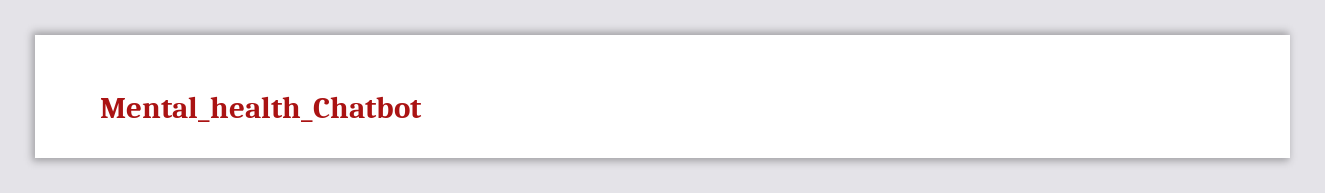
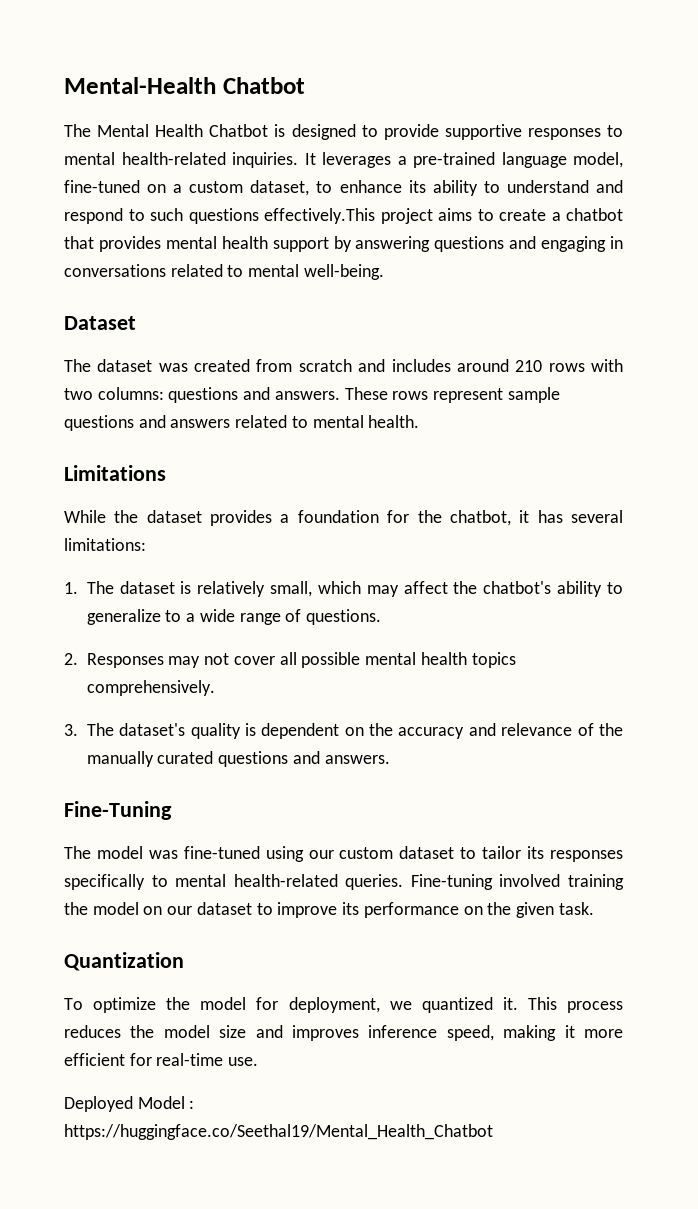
[100,96,422,122] Mental_health_Chatbot -> [64,77,305,94] [64,124,624,140] [64,152,623,168] [64,180,623,196] [64,208,623,224] [64,236,623,252] [64,264,384,280] [64,316,136,330] [64,359,624,372] [64,387,560,403] [64,415,420,431] [64,465,166,481] [64,510,624,526] [64,538,146,551] [64,581,623,597] [86,609,382,625] [64,652,516,668] [86,680,215,696] [64,723,623,739] [86,751,390,767] [64,801,172,820] [64,846,624,862] [64,874,624,890] [64,902,594,918] [64,952,184,971] [64,997,624,1013] [64,1025,623,1041] [64,1053,259,1066] [64,1096,195,1112] [64,1124,493,1140] Mental-Health Chatbot // The Mental Health Chatbot is designed to provide supportive responses to mental health-related inquiries. It leverages a pre-trained language model, fine-tuned on a custom dataset, to enhance its ability to understand and respond to such questions effectively.This project aims to create a chatbot that provides mental health support by answering questions and engaging in conversations related to mental well-being. // Dataset // The dataset was created from scratch and includes around 210 rows with two columns: questions and answers. These rows represent sample questions and answers related to mental health. // Limitations // While the dataset provides a foundation for the chatbot, it has several limitations: // 1. The dataset is relatively small, which may affect the chatbot's ability to generalize to a wide range of questions. // 2. Responses may not cover all possible mental health topics comprehensively. // 3. The dataset's quality is dependent on the accuracy and relevance of the manually curated questions and answers. // Fine-Tuning // The model was fine-tuned using our custom dataset to tailor its responses specifically to mental health-related queries. Fine-tuning involved training the model on our dataset to improve its performance on the given task. // Quantization // To optimize the model for deployment, we quantized it. This process reduces the model size and improves inference speed, making it more efficient for real-time use. // Deployed Model : https://huggingface.co/Seethal19/Mental_Health_Chatbot

